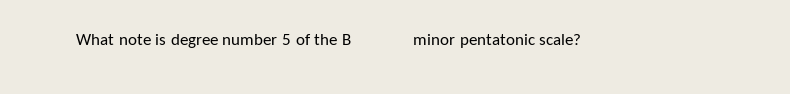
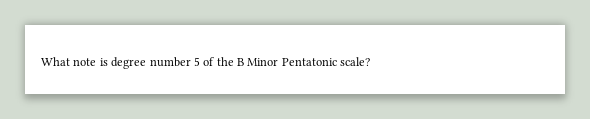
[413,34,535,48] minor pentatonic -> [247,58,337,66] Minor Pentatonic

